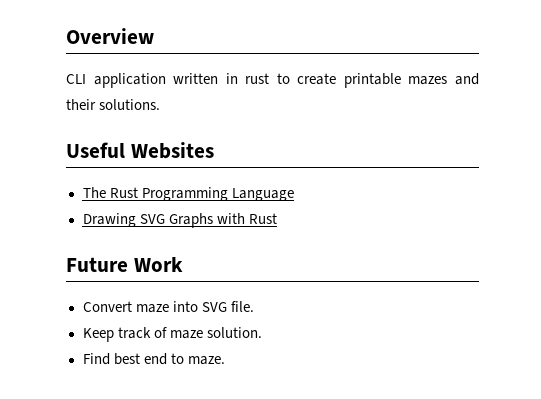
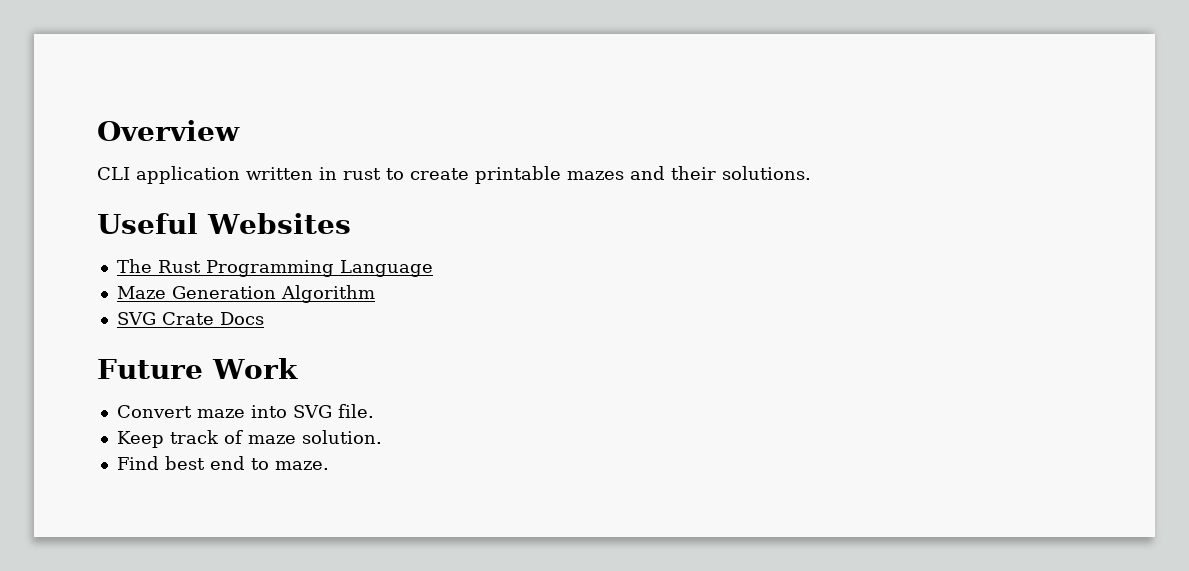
[82,213,277,228] Drawing SVG Graphs with Rust -> [116,285,375,303] [116,312,264,325] Maze Generation Algorithm // SVG Crate Docs

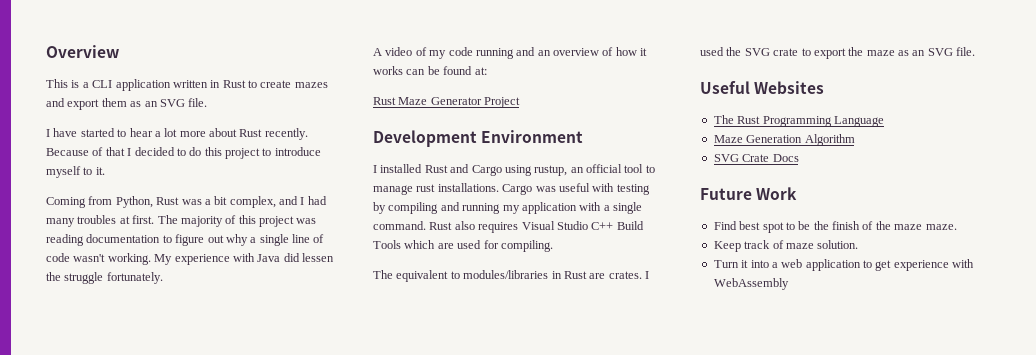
(240, 130) none -> [46,79,89,88] This is a
[343,168,381,180] rust -> [222,80,246,88] Rust
[475,166,561,184] printable -> (292, 84) none
[671,166,811,180] their solutions. -> [67,98,208,110] [46,128,308,140] [46,147,321,159] [46,166,105,178] [46,196,327,208] [46,215,317,227] [46,234,325,246] [46,253,334,265] [46,272,163,284] [373,47,648,59] [373,66,487,75] [373,97,521,108] [373,130,584,147] [373,164,655,176] [373,183,650,195] [373,202,642,214] [373,221,644,233] [373,240,553,252] [373,270,649,282] [700,47,976,59] export them as an SVG file. // I have started to hear a lot more about Rust recently. Because of that I decided to do this project to introduce myself to it. // Coming from Python, Rust was a bit complex, and I had many troubles at first. The majority of this project was reading documentation to figure out why a single line of code wasn't working. My experience with Java did lessen the struggle fortunately. // A video of my code running and an overview of how it works can be found at: // Rust Maze Generator Project // Development Environment // I installed Rust and Cargo using rustup, an official tool to manage rust installations. Cargo was useful with testing by compiling and running my application with a single command. Rust also requires Visual Studio C++ Build Tools which are used for compiling. // The equivalent to modules/libraries in Rust are crates. I used the SVG crate to export the maze as an SVG file.
[116,404,374,418] Convert maze into SVG file. -> [713,221,957,233] Find best spot to be the finish of the maze maze.
[116,456,329,470] Find best end to maze. -> [713,259,975,271] [713,278,789,290] Turn it into a web application to get experience with WebAssembly

